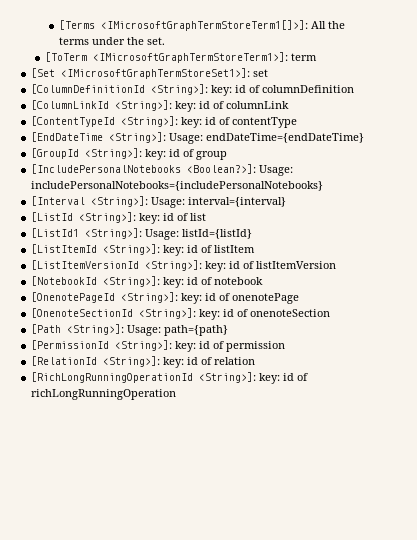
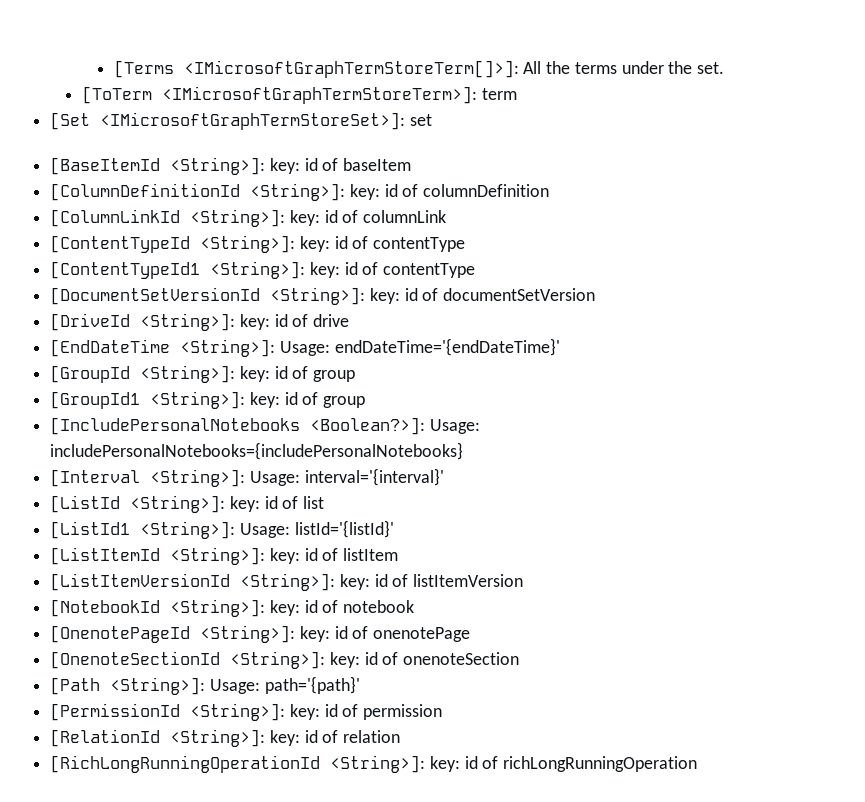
[101,20,309,31] <IMicrosoftGraphTermStoreTerm1[]>]: -> [183,60,519,78] <IMicrosoftGraphTermStoreTerm[]>]:
[93,52,289,63] <IMicrosoftGraphTermStoreTerm1>]: -> [161,86,477,104] <IMicrosoftGraphTermStoreTerm>]:
[61,68,251,79] <IMicrosoftGraphTermStoreSet1>]: -> [100,112,406,130] <IMicrosoftGraphTermStoreSet>]:
(269, 73) none -> [50,157,412,175] // [BaseItemId <String>]: key: id of baseItem
(298, 122) none -> [50,261,476,279] [50,287,596,305] [50,313,350,331] // [ContentTypeId1 <String>]: key: id of contentType // [DocumentSetVersionId <String>]: key: id of documentSetVersion // [DriveId <String>]: key: id of drive
[206,133,365,143] endDateTime={endDateTime} -> [334,338,560,356] endDateTime='{endDateTime}'
(228, 155) none -> [50,391,366,409] // [GroupId1 <String>]: key: id of group
[188,197,287,207] interval={interval} -> [304,468,444,486] interval='{interval}'
[182,229,253,239] listId={listId} -> [294,520,394,538] listId='{listId}'
[164,325,229,336] path={path} -> [264,676,360,694] path='{path}'

